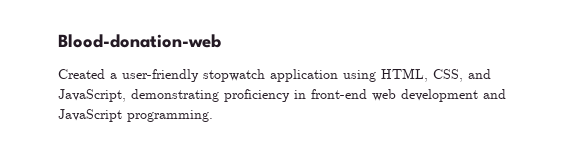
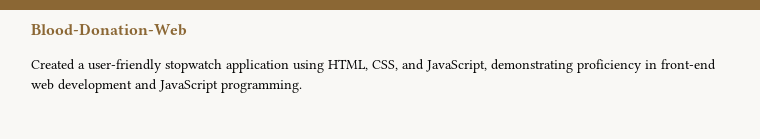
[58,34,221,48] Blood-donation-web -> [31,23,187,36] Blood-Donation-Web

